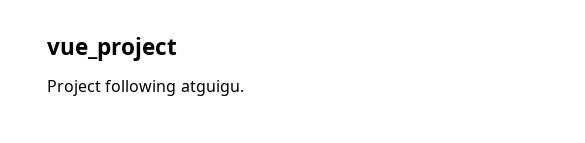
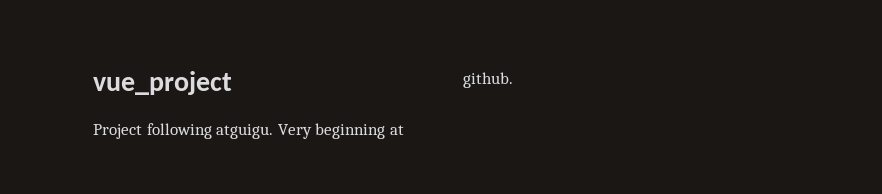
(244, 88) none -> [277,123,404,139] [463,72,513,88] Very beginning at github.

